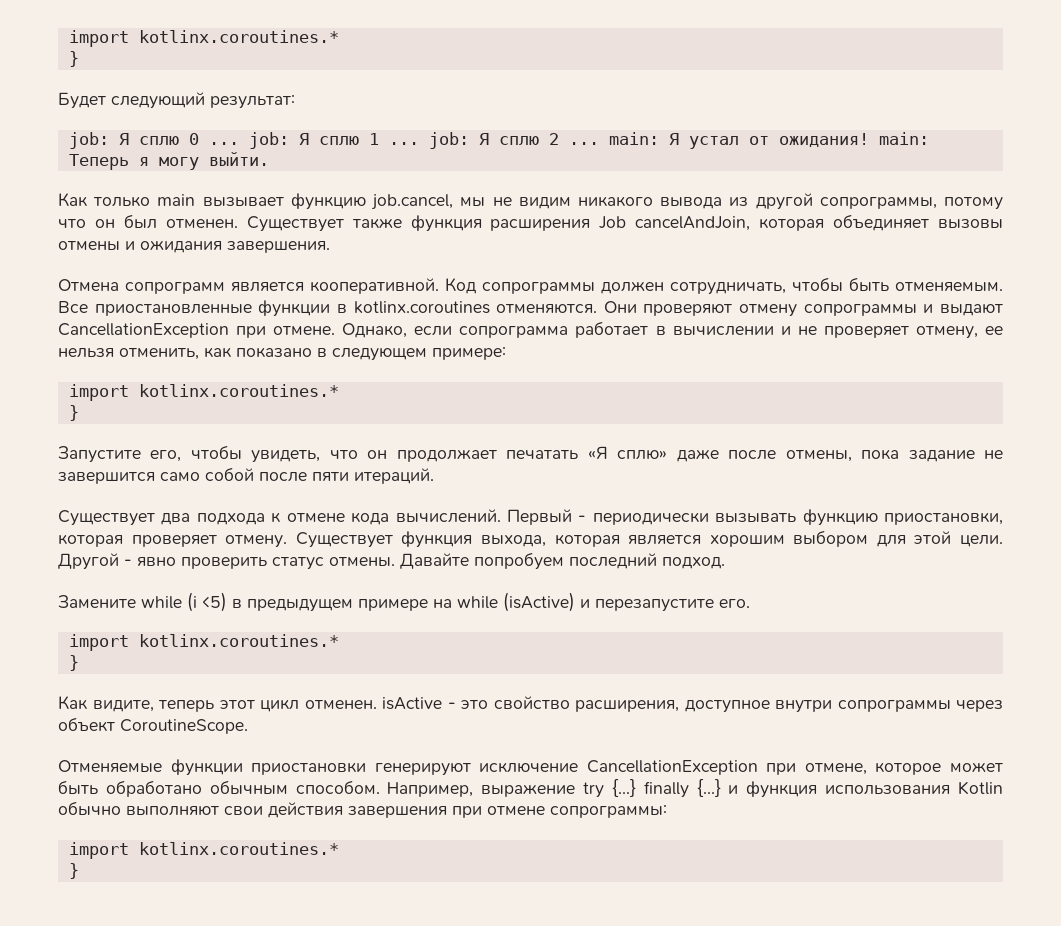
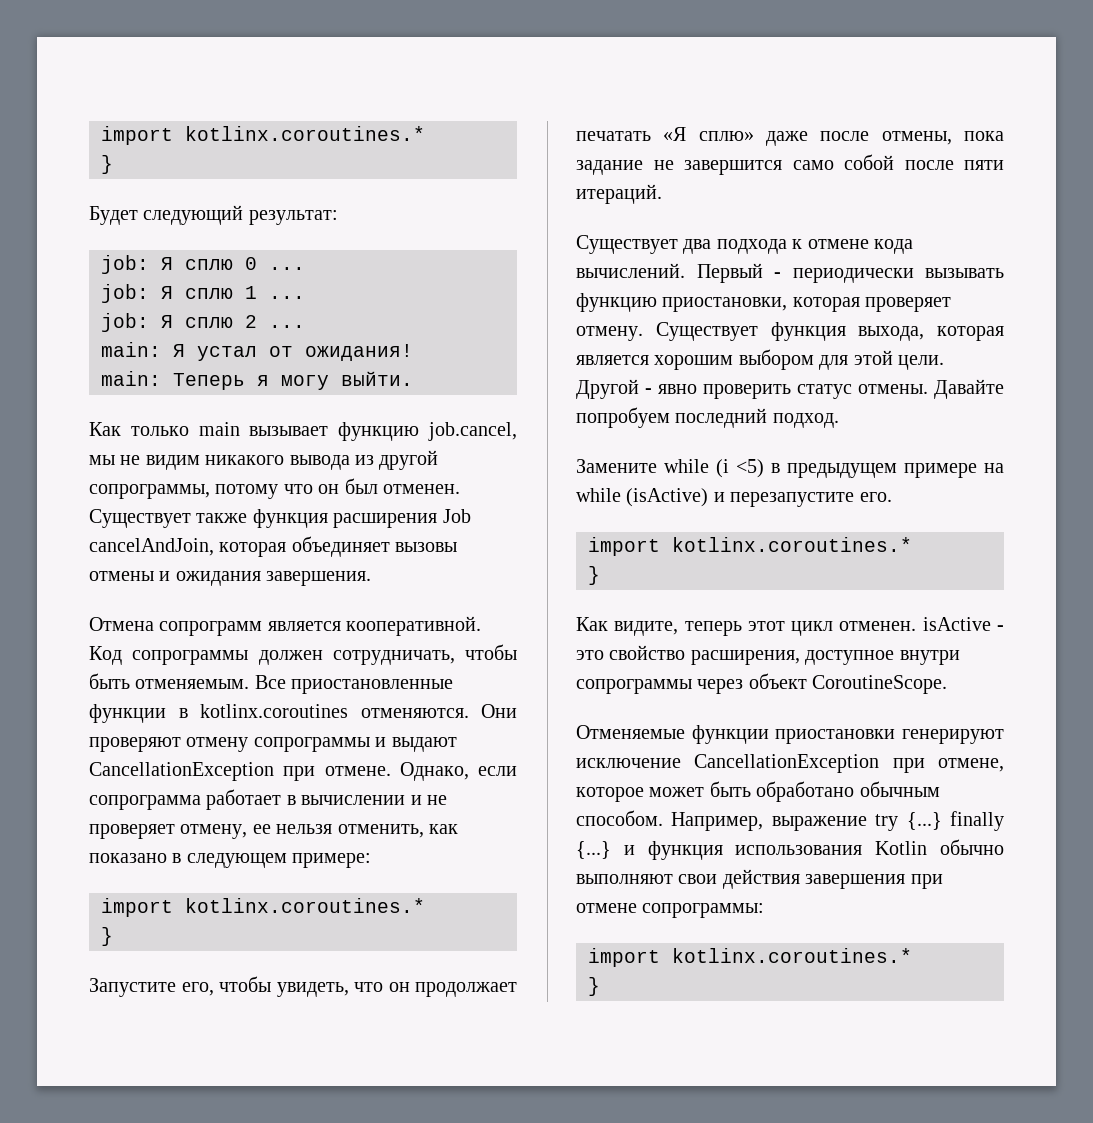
(239, 143) none -> (305, 268) //
(419, 143) none -> (305, 297) //
(599, 143) none -> (305, 326) //
(869, 140) none -> (413, 352) //

